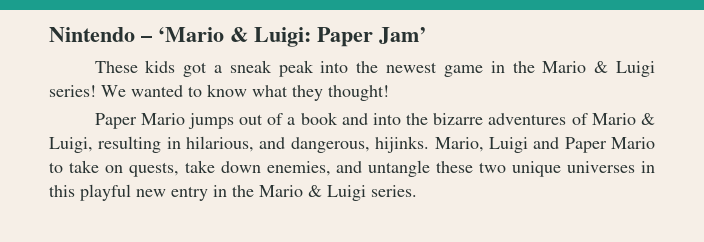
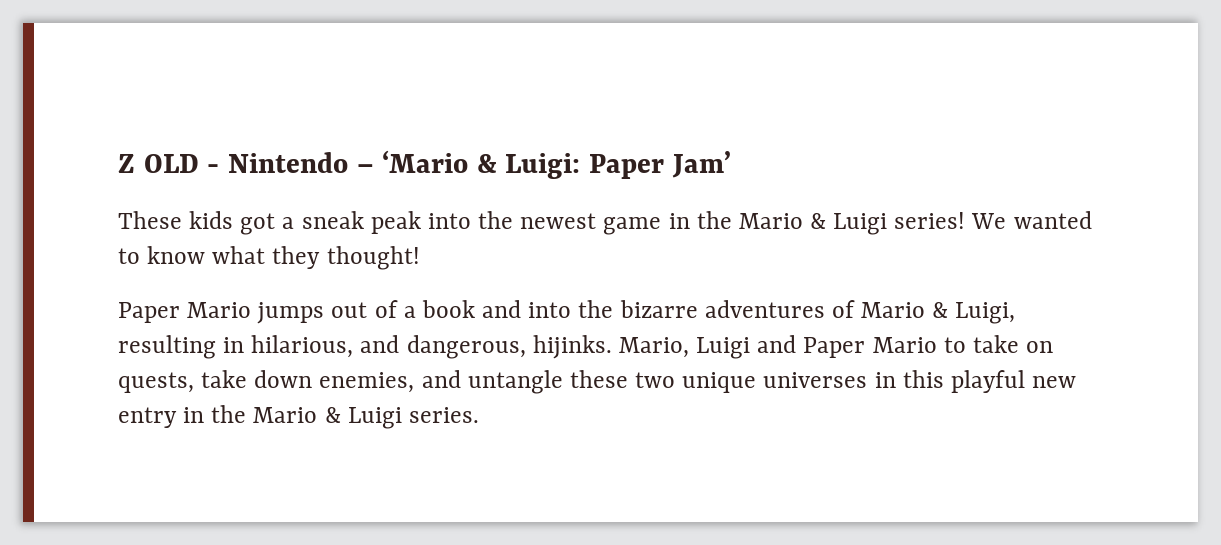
(49, 34) none -> [118,154,220,173] Z OLD -

